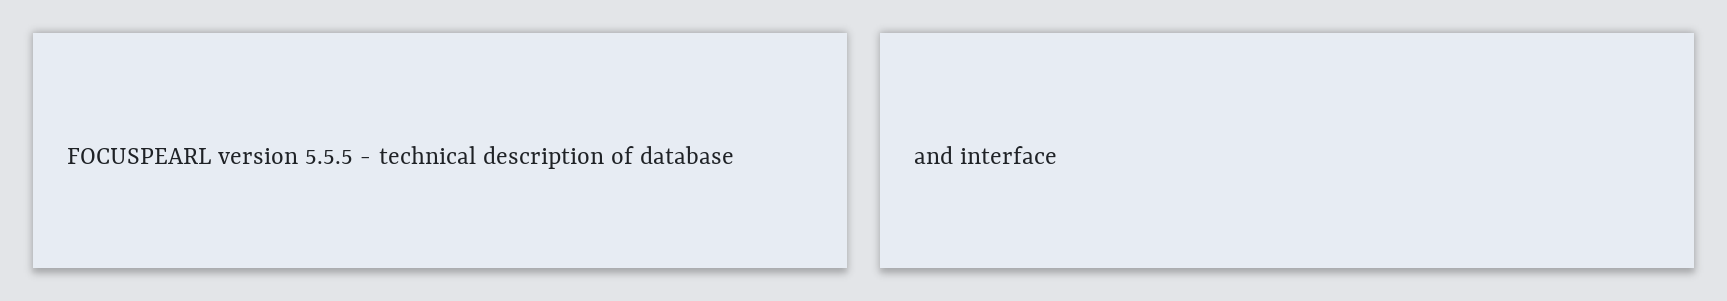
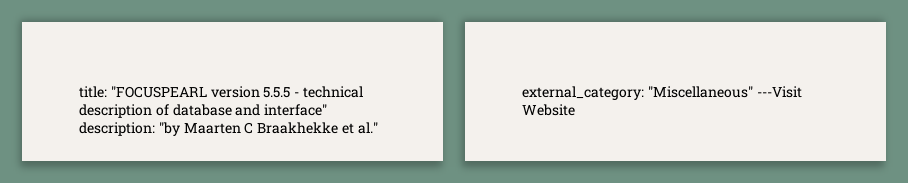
[67,148,211,164] FOCUSPEARL -> [79,86,207,98] title: "FOCUSPEARL
[960,146,1058,164] interface -> [264,104,328,116] [79,122,378,136] [522,86,802,100] [522,104,575,116] interface" description: "by Maarten C Braakhekke et al." external_category: "Miscellaneous" ---Visit Website

